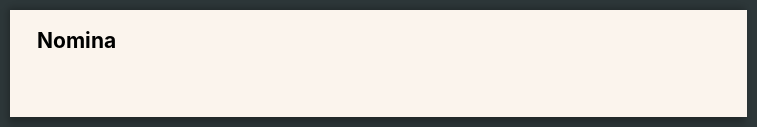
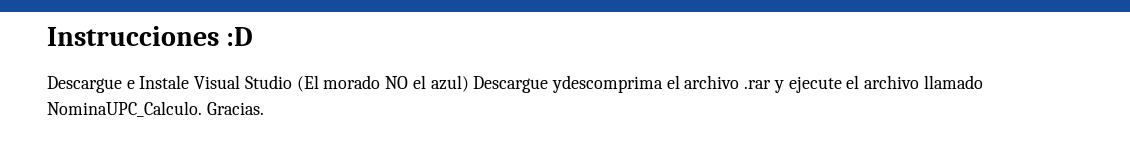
[37,31,116,48] Nomina -> [47,26,254,46] [47,75,983,93] [47,101,264,117] Instrucciones :D // Descargue e Instale Visual Studio (El morado NO el azul) Descargue ydescomprima el archivo .rar y ejecute el archivo llamado NominaUPC_Calculo. Gracias.

